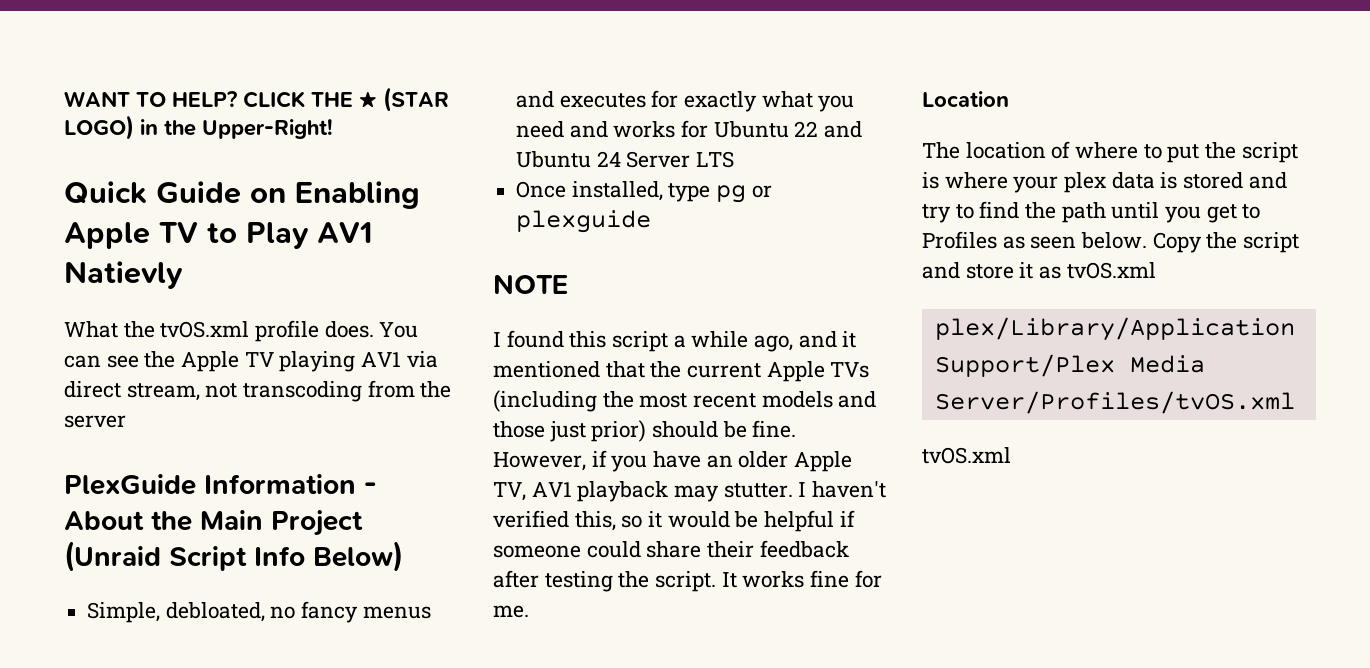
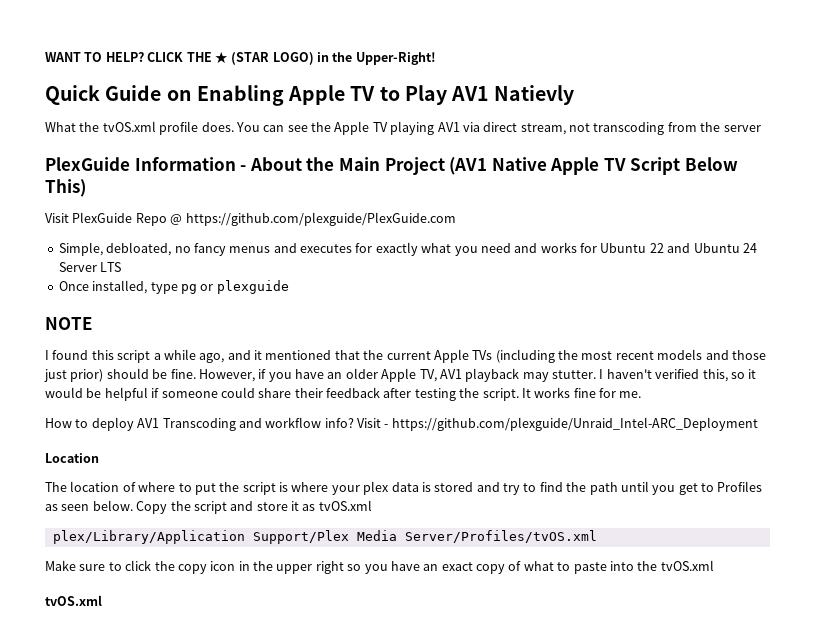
[64,541,403,572] (Unraid Script Info Below) -> [449,157,739,175] [45,179,86,197] [45,212,456,226] (AV1 Native Apple TV Script Below This) // Visit PlexGuide Repo @ https://github.com/plexguide/PlexGuide.com
(529, 611) none -> [45,417,758,431] // How to deploy AV1 Transcoding and workflow info? Visit - https://github.com/plexguide/Unraid_Intel-ARC_Deployment
[922,447,1011,464] tvOS.xml -> [45,560,714,574] [45,595,102,606] Make sure to click the copy icon in the upper right so you have an exact copy of what to paste into the tvOS.xml // tvOS.xml

